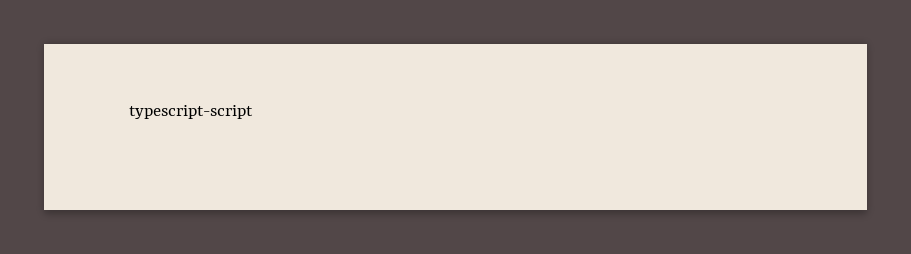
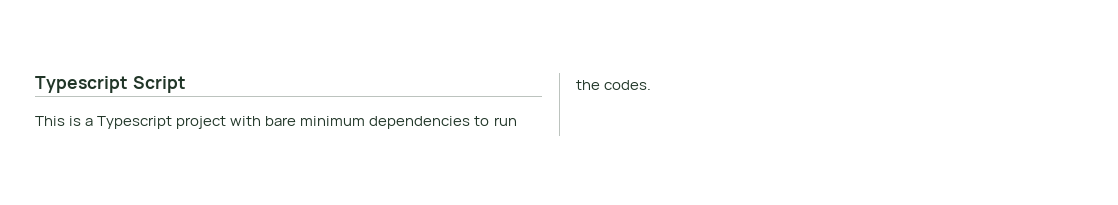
[129,105,253,119] typescript-script -> [35,76,186,93] [35,116,517,129] [576,80,652,90] Typescript Script // This is a Typescript project with bare minimum dependencies to run the codes.

